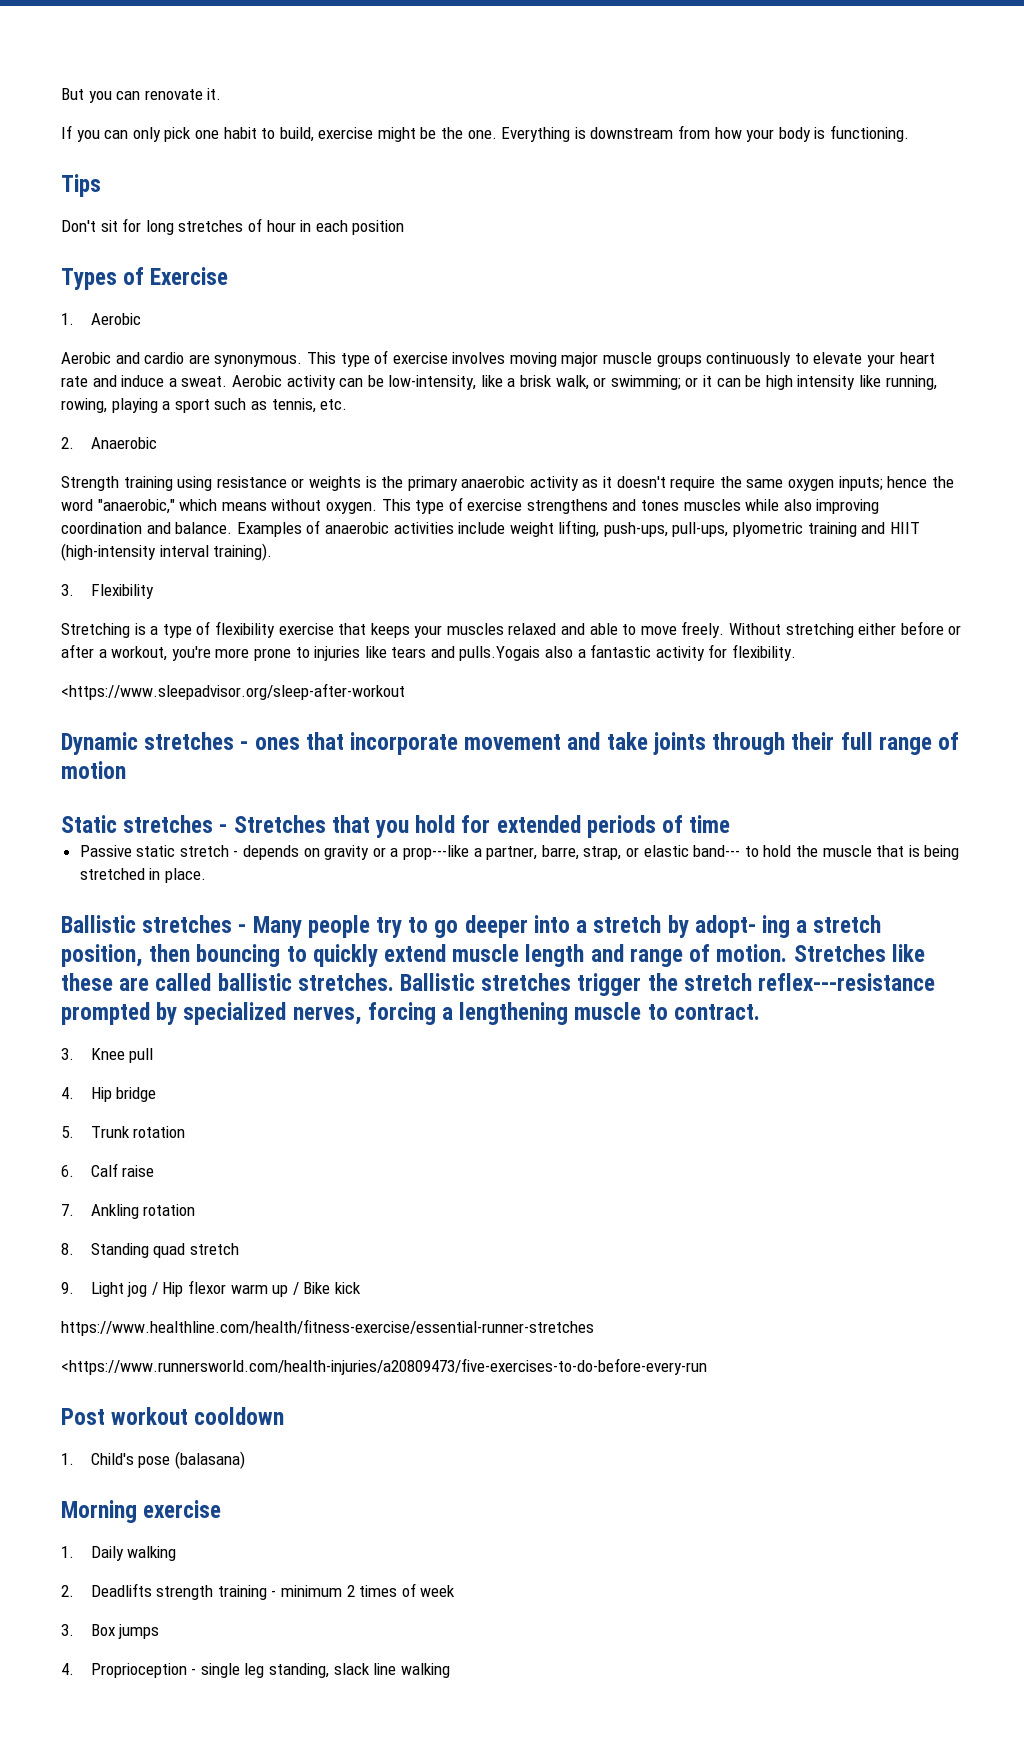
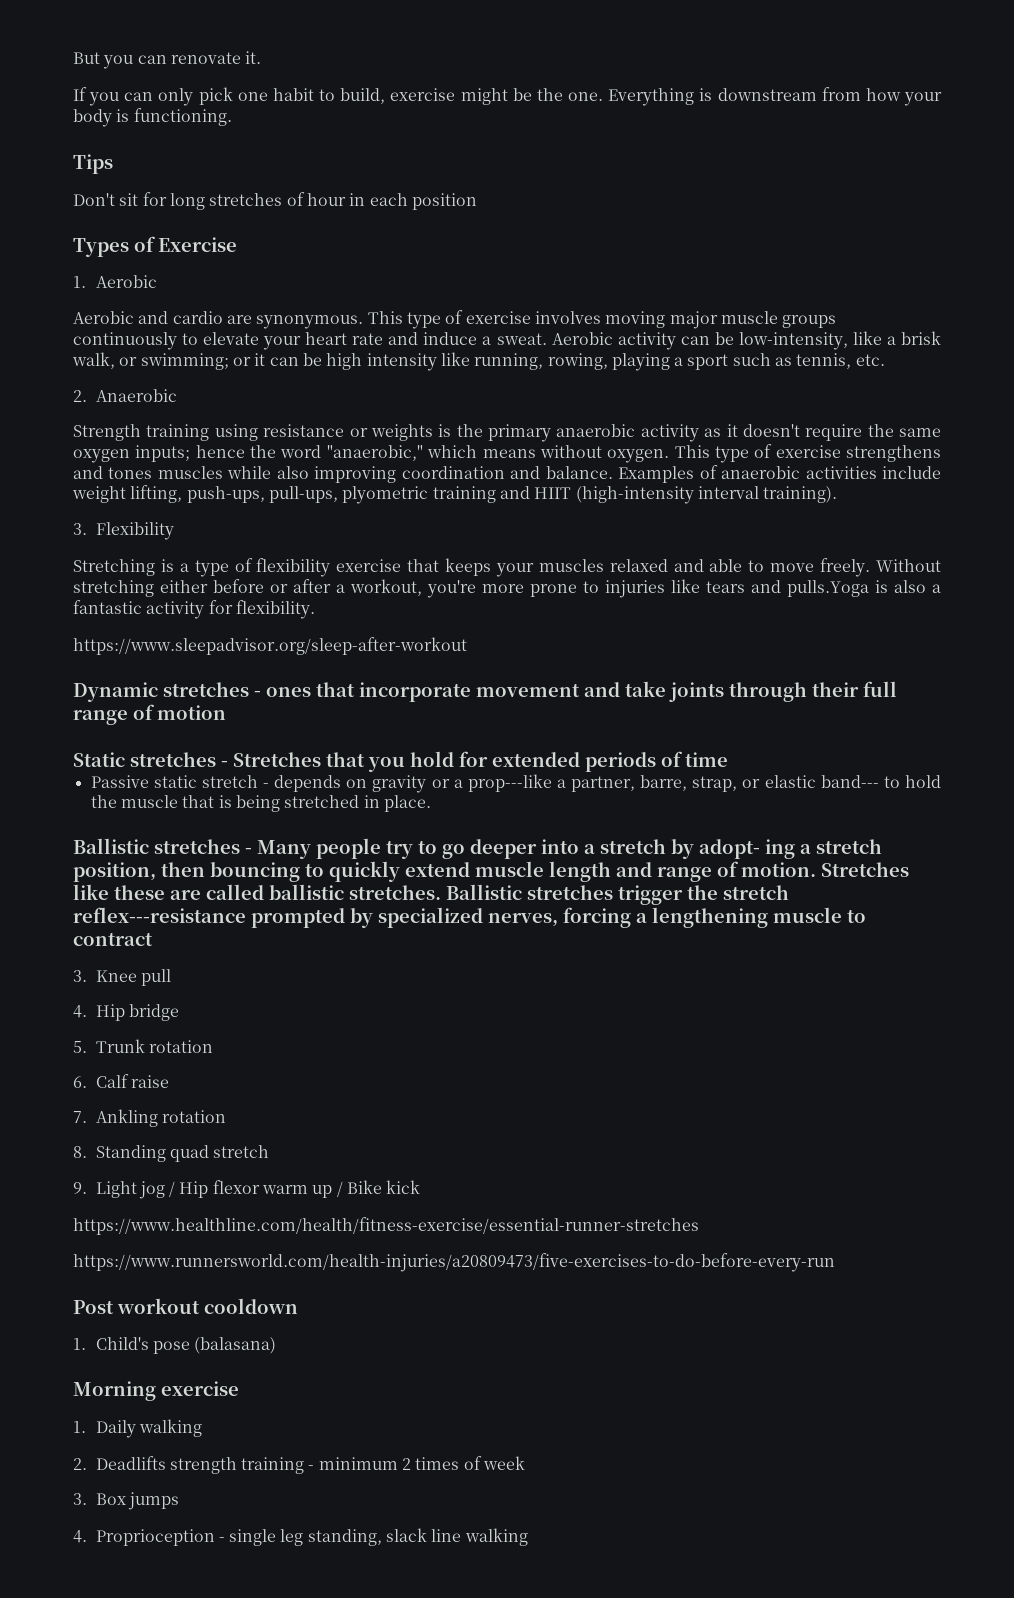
[459,646,541,661] pulls.Yogais -> [787,580,888,597] pulls.Yoga is
[61,683,405,700] <https://www.sleepadvisor.org/sleep-after-workout -> [73,637,467,655] https://www.sleepadvisor.org/sleep-after-workout
[673,1004,760,1020] contract. -> [73,933,153,946] contract
[61,1358,707,1375] <https://www.runnersworld.com/health-injuries/a20809473/five-exercises-to-do-before-every-run -> [73,1253,835,1272] https://www.runnersworld.com/health-injuries/a20809473/five-exercises-to-do-before-every-run

